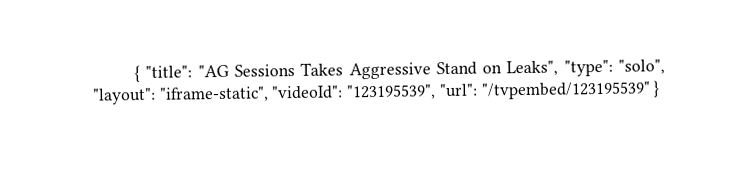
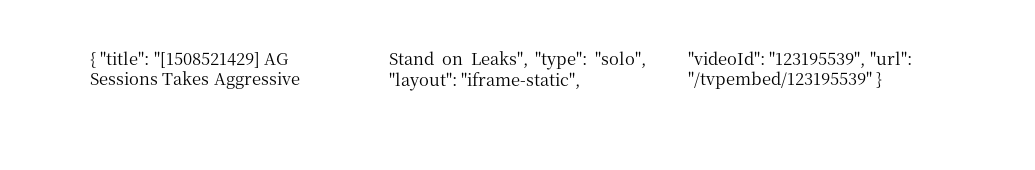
[197,64,229,78] "AG -> [153,51,290,68] "[1508521429] AG

